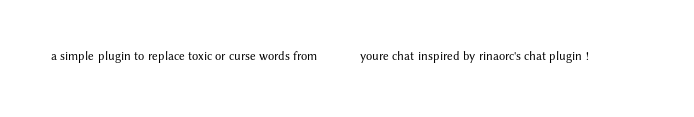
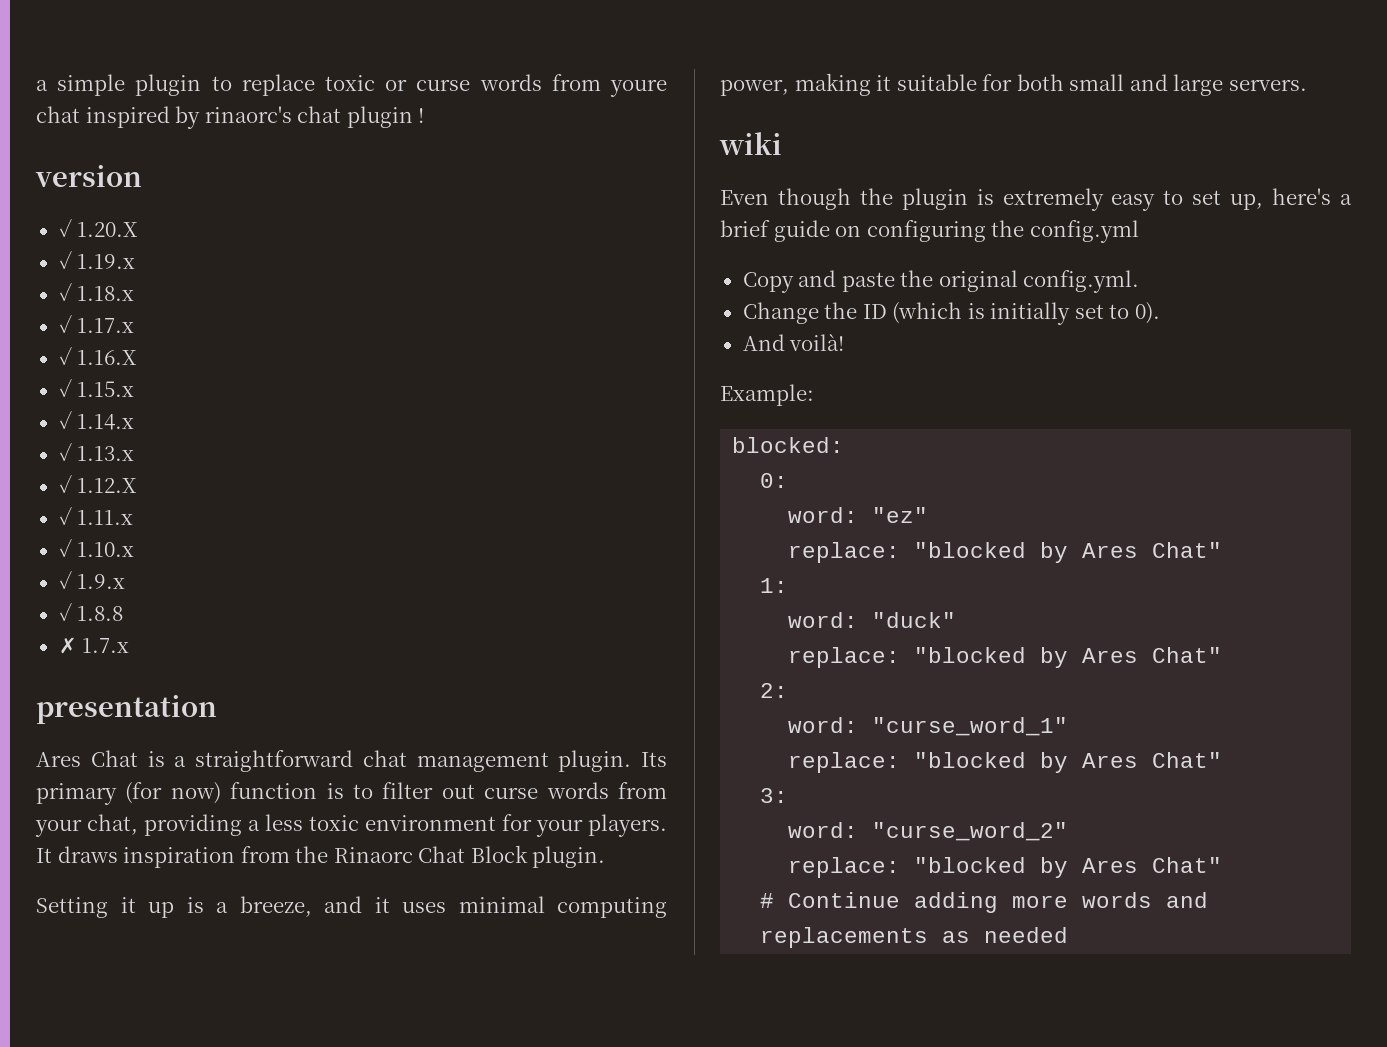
(589, 56) none -> [35,165,142,187] [58,219,139,237] [58,251,136,269] [58,283,135,301] [58,315,135,333] [58,347,138,365] [58,379,135,397] [58,411,135,430] [58,443,135,461] [58,475,138,493] [58,507,134,525] [58,539,135,557] [58,571,126,589] [58,603,124,621] [58,637,130,654] [36,695,217,724] [36,750,667,772] [36,782,667,805] [35,814,667,837] [36,845,606,868] [36,896,667,918] [720,73,1307,96] [719,132,782,155] [720,188,1352,211] [720,220,1139,243] [742,270,1140,293] [742,302,1160,325] [742,334,845,351] [720,384,814,406] [732,437,845,453] [760,473,789,488] [788,507,929,523] [788,542,1223,563] [760,578,789,593] [788,612,957,628] [788,647,1223,668] [760,683,789,698] [788,717,1069,736] [788,752,1223,773] [760,788,789,803] [788,822,1069,841] [788,857,1223,878] [760,892,1209,913] [760,927,1069,948] // version // ✓ 1.20.X // ✓ 1.19.x // ✓ 1.18.x // ✓ 1.17.x // ✓ 1.16.X // ✓ 1.15.x // ✓ 1.14.x // ✓ 1.13.x // ✓ 1.12.X // ✓ 1.11.x // ✓ 1.10.x // ✓ 1.9.x // ✓ 1.8.8 // ✗ 1.7.x // presentation // Ares Chat is a straightforward chat management plugin. Its primary (for now) function is to filter out curse words from your chat, providing a less toxic environment for your players. It draws inspiration from the Rinaorc Chat Block plugin. // Setting it up is a breeze, and it uses minimal computing power, making it suitable for both small and large servers. // wiki // Even though the plugin is extremely easy to set up, here's a brief guide on configuring the config.yml // Copy and paste the original config.yml. // Change the ID (which is initially set to 0). // And voilà! // Example: // blocked: // 0: // word: "ez" // replace: "blocked by Ares Chat" // 1: // word: "duck" // replace: "blocked by Ares Chat" // 2: // word: "curse_word_1" // replace: "blocked by Ares Chat" // 3: // word: "curse_word_2" // replace: "blocked by Ares Chat" // # Continue adding more words and replacements as needed

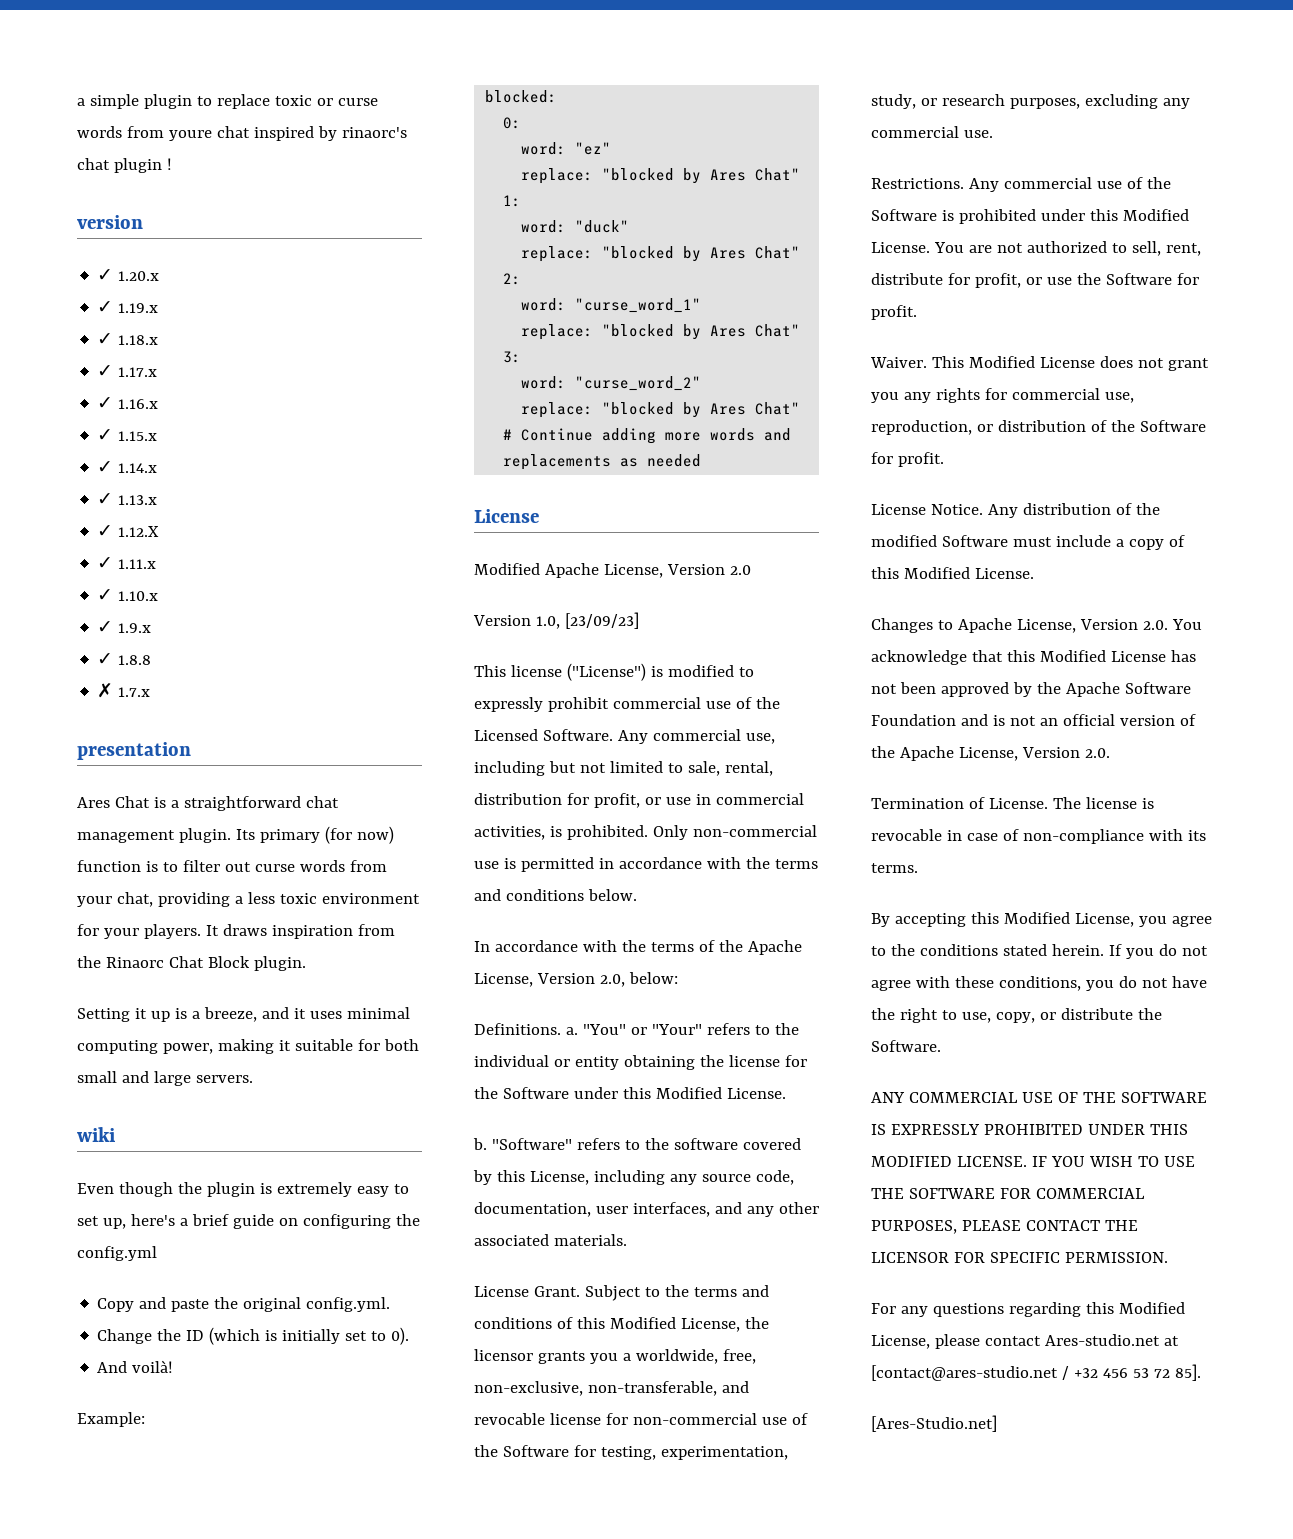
[77,222,139,237] 1.20.X -> [118,271,160,281] 1.20.x
[77,350,138,365] 1.16.X -> [118,399,159,409] 1.16.x
(1069, 935) none -> [474,509,539,523] [474,563,751,578] [473,612,639,629] [474,663,754,681] [474,697,780,712] [474,729,775,744] [474,761,773,776] [474,793,804,808] [474,825,817,840] [474,857,818,872] [474,889,637,901] [474,940,802,955] [474,972,678,987] [474,1023,799,1035] [474,1055,807,1070] [474,1087,786,1099] [473,1138,801,1150] [473,1170,794,1185] [474,1202,819,1217] [474,1234,627,1246] [474,1285,769,1301] [474,1317,769,1332] [474,1349,756,1364] [474,1381,749,1396] [474,1413,808,1425] [474,1445,788,1460] [871,94,1190,109] [871,126,993,138] [871,177,1171,192] [871,209,1189,224] [871,241,1201,256] [871,273,1199,288] [871,305,917,320] [870,356,1209,371] [871,388,1134,403] [871,420,1206,435] [871,452,944,467] [871,503,1160,518] [871,535,1185,550] [871,567,1034,579] [871,618,1202,633] [871,650,1196,665] [871,682,1191,697] [871,714,1196,726] [871,746,1110,761] [871,797,1154,809] [871,829,1206,844] [871,863,918,873] [871,912,1212,927] [871,944,1208,959] [871,976,1207,991] [871,1008,1162,1023] [871,1040,941,1052] [871,1092,1207,1103] [871,1124,1188,1135] [871,1156,1195,1167] [871,1188,1145,1199] [871,1220,1138,1234] [871,1252,1168,1263] [871,1302,1185,1317] [871,1334,1179,1349] [871,1364,1201,1381] [871,1415,997,1432] // License // Modified Apache License, Version 2.0 // Version 1.0, [23/09/23] // This license ("License") is modified to expressly prohibit commercial use of the Licensed Software. Any commercial use, including but not limited to sale, rental, distribution for profit, or use in commercial activities, is prohibited. Only non-commercial use is permitted in accordance with the terms and conditions below. // In accordance with the terms of the Apache License, Version 2.0, below: // Definitions. a. "You" or "Your" refers to the individual or entity obtaining the license for the Software under this Modified License. // b. "Software" refers to the software covered by this License, including any source code, documentation, user interfaces, and any other associated materials. // License Grant. Subject to the terms and conditions of this Modified License, the licensor grants you a worldwide, free, non-exclusive, non-transferable, and revocable license for non-commercial use of the Software for testing, experimentation, study, or research purposes, excluding any commercial use. // Restrictions. Any commercial use of the Software is prohibited under this Modified License. You are not authorized to sell, rent, distribute for profit, or use the Software for profit. // Waiver. This Modified License does not grant you any rights for commercial use, reproduction, or distribution of the Software for profit. // License Notice. Any distribution of the modified Software must include a copy of this Modified License. // Changes to Apache License, Version 2.0. You acknowledge that this Modified License has not been approved by the Apache Software Foundation and is not an official version of the Apache License, Version 2.0. // Termination of License. The license is revocable in case of non-compliance with its terms. // By accepting this Modified License, you agree to the conditions stated herein. If you do not agree with these conditions, you do not have the right to use, copy, or distribute the Software. // ANY COMMERCIAL USE OF THE SOFTWARE IS EXPRESSLY PROHIBITED UNDER THIS MODIFIED LICENSE. IF YOU WISH TO USE THE SOFTWARE FOR COMMERCIAL PURPOSES, PLEASE CONTACT THE LICENSOR FOR SPECIFIC PERMISSION. // For any questions regarding this Modified License, please contact Ares-studio.net at [contact@ares-studio.net / +32 456 53 72 85]. // [Ares-Studio.net]

